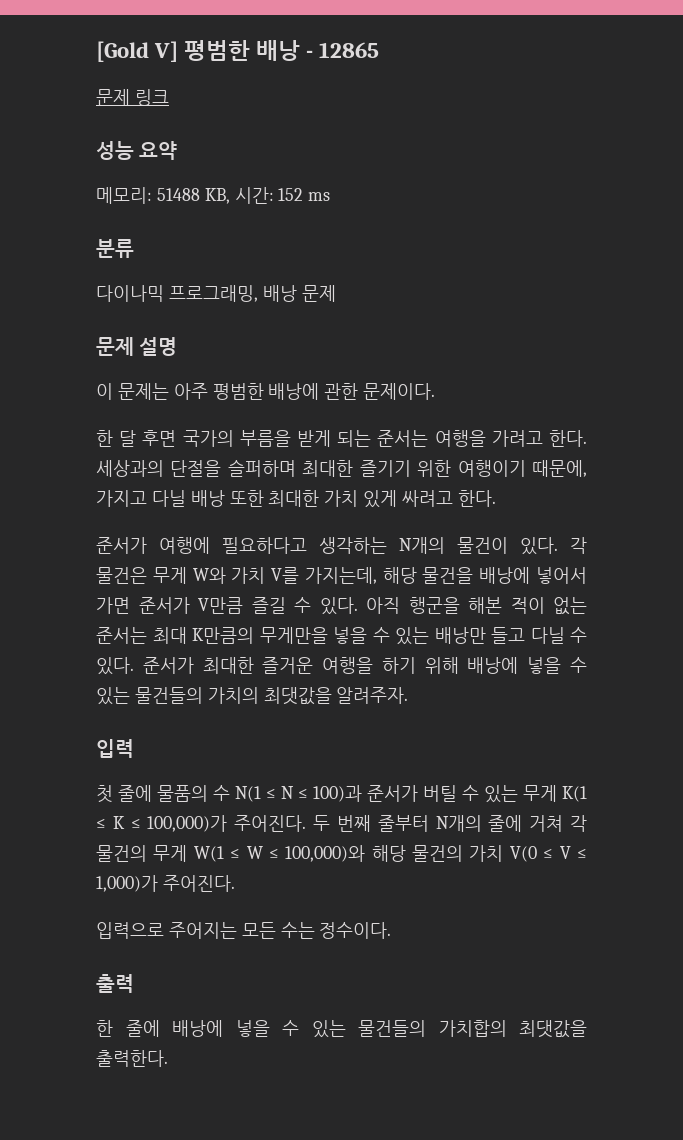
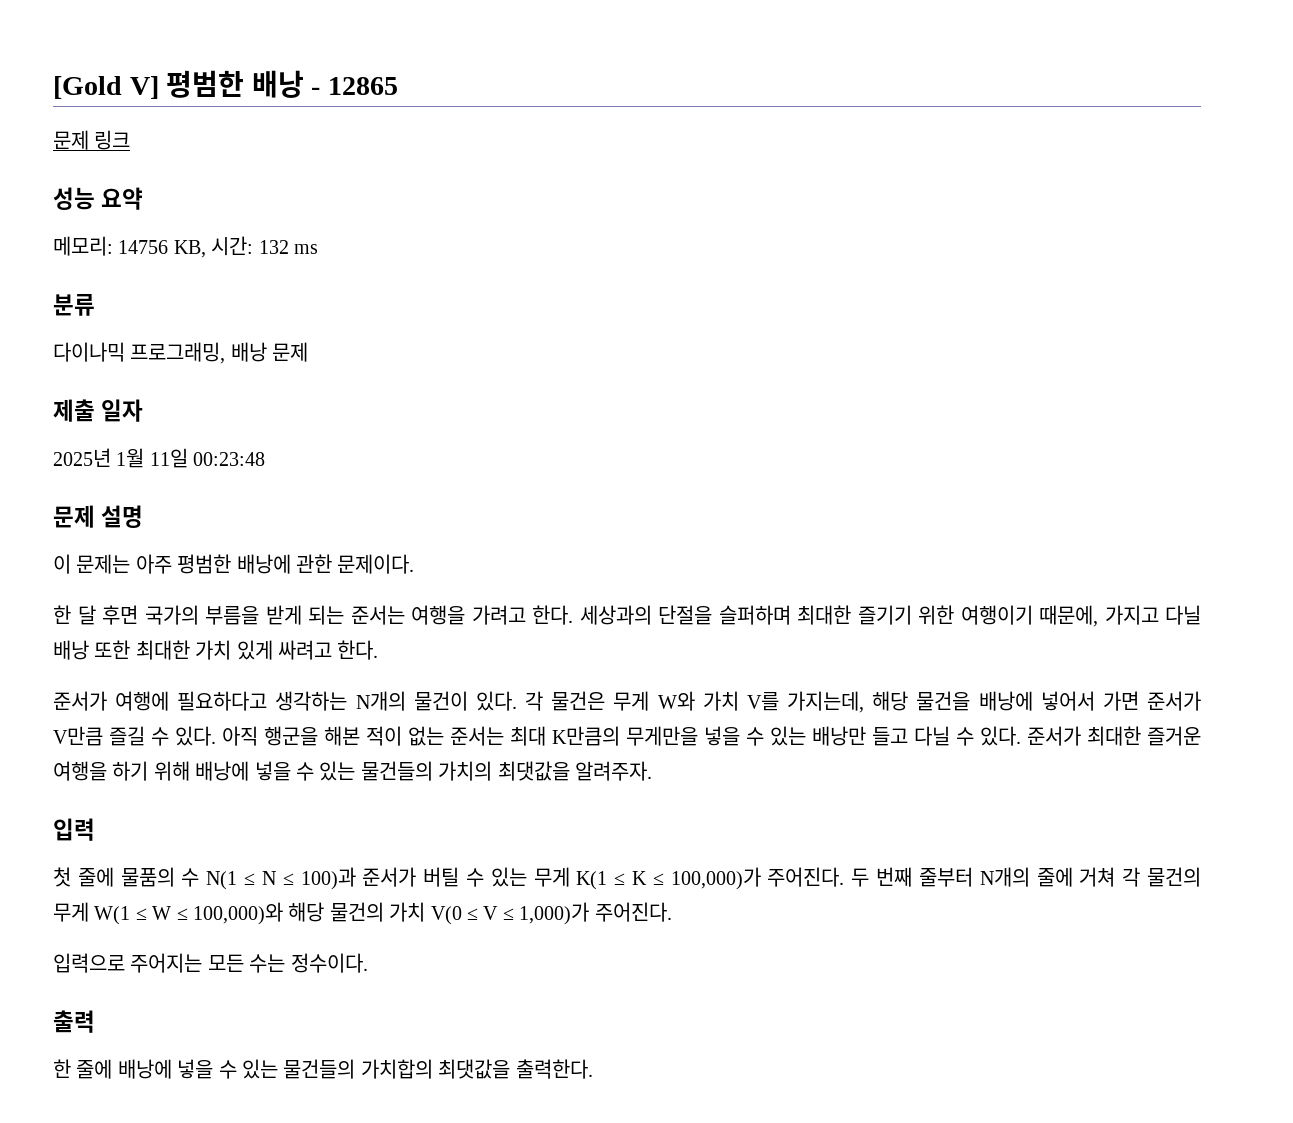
[156,188,200,201] 51488 -> [118,240,169,254] 14756
[278,188,304,201] 152 -> [258,240,289,254] 132
(336, 293) none -> [53,399,144,422] [53,448,266,468] // 제출 일자 // 2025년 1월 11일 00:23:48

